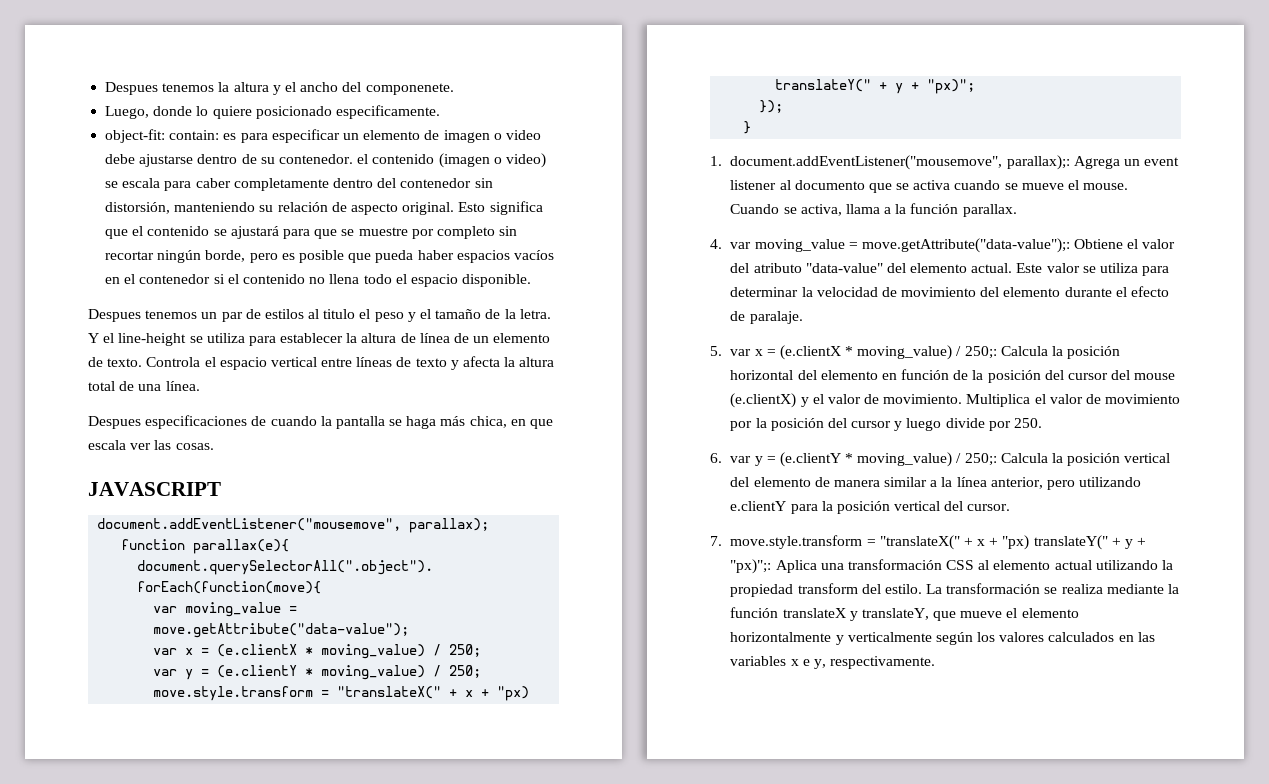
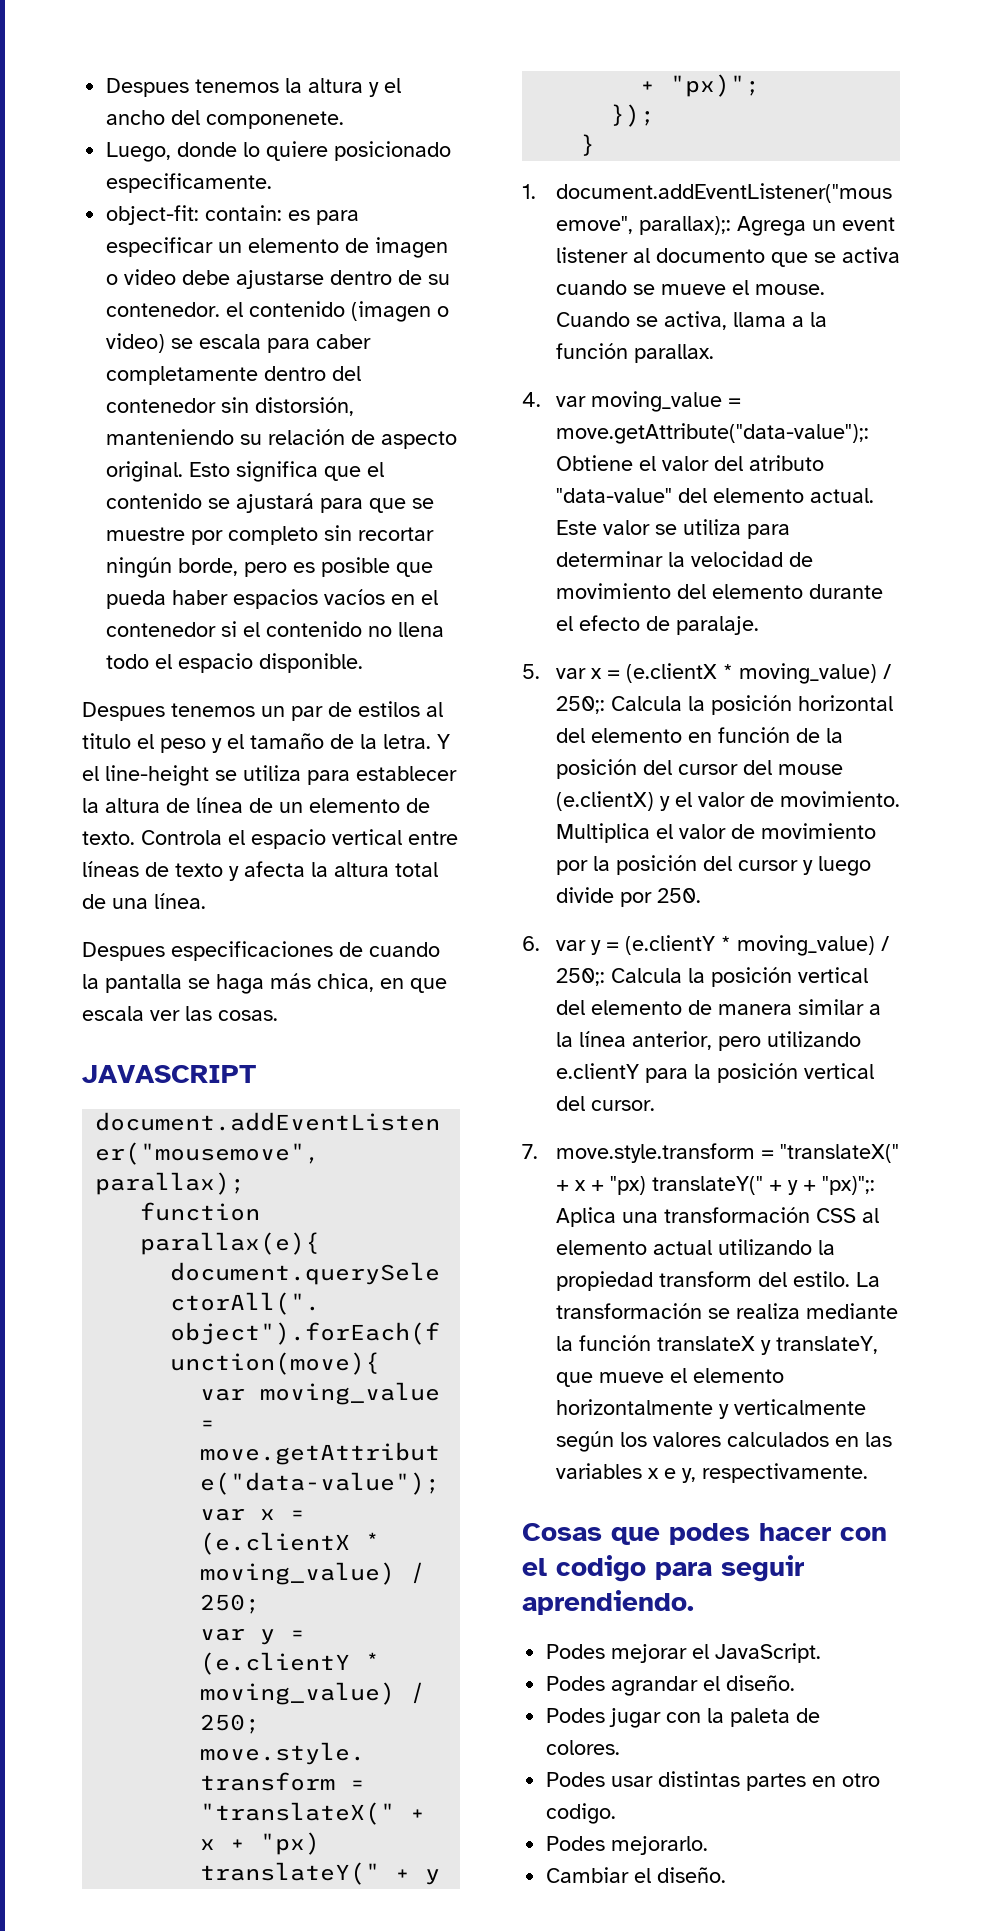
(936, 662) none -> [522,1523,887,1545] [522,1555,804,1582] [522,1590,694,1615] [546,1643,822,1663] [546,1675,796,1696] [546,1708,821,1728] [546,1740,621,1755] [546,1771,881,1791] [546,1803,617,1824] [546,1836,709,1855] [546,1867,727,1883] // Cosas que podes hacer con el codigo para seguir aprendiendo. // Podes mejorar el JavaScript. // Podes agrandar el diseño. // Podes jugar con la paleta de colores. // Podes usar distintas partes en otro codigo. // Podes mejorarlo. // Cambiar el diseño.

